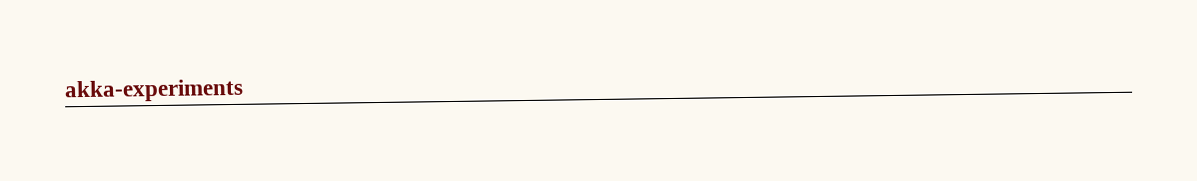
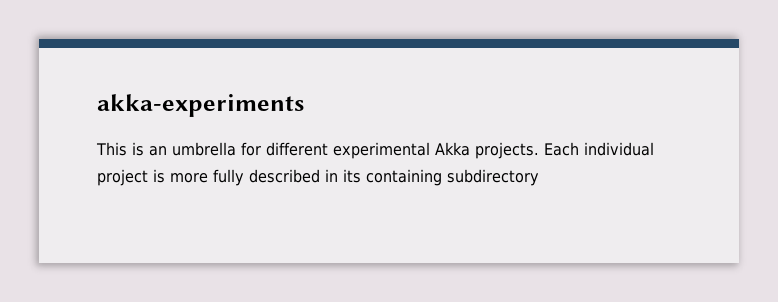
(244, 90) none -> [96,142,654,159] [97,169,539,186] // This is an umbrella for different experimental Akka projects. Each individual project is more fully described in its containing subdirectory

